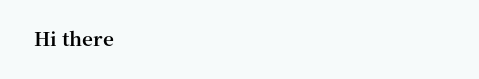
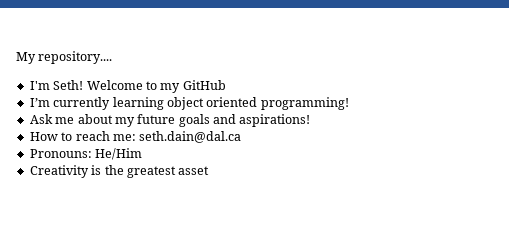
[34,30,115,46] Hi there -> [16,51,113,64] [29,80,226,93] [29,97,349,110] [29,114,311,127] [29,131,242,143] [29,148,143,160] [29,165,210,178] My repository.... // I'm Seth! Welcome to my GitHub // I’m currently learning object oriented programming! // Ask me about my future goals and aspirations! // How to reach me: seth.dain@dal.ca // Pronouns: He/Him // Creativity is the greatest asset

